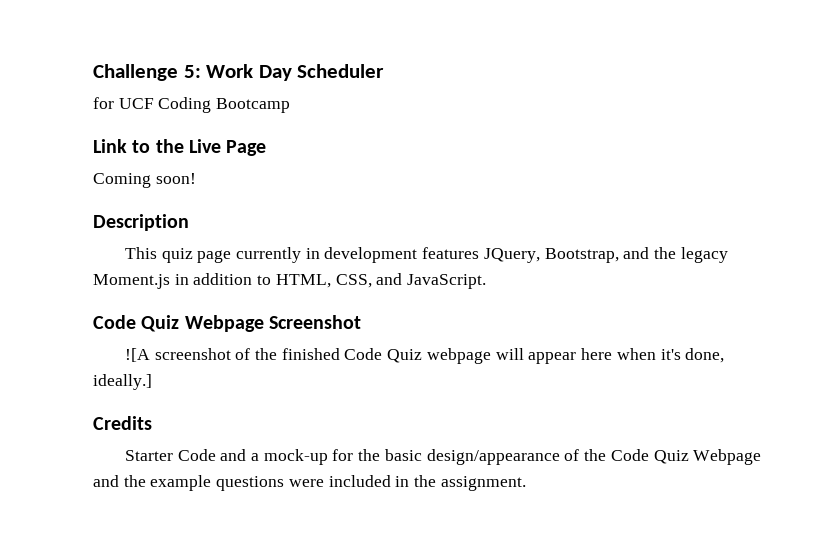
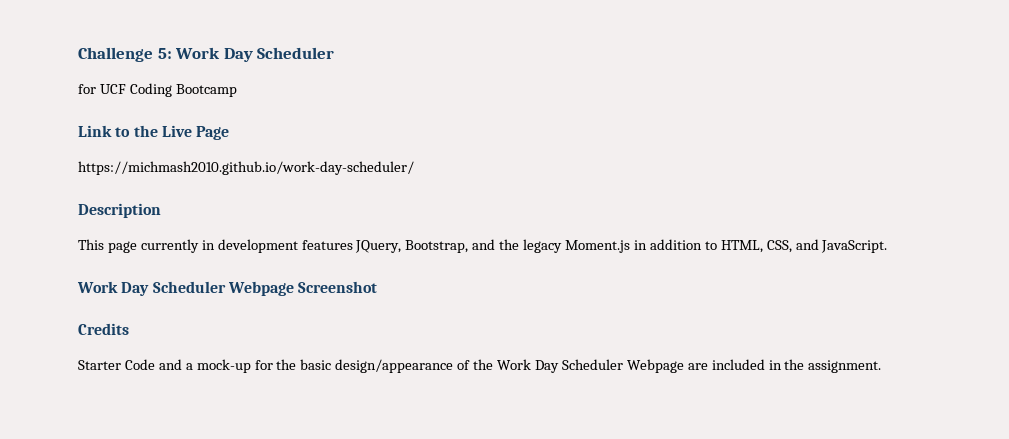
[93,173,196,188] Coming soon! -> [78,161,414,175] https://michmash2010.github.io/work-day-scheduler/
[161,248,193,263] quiz -> (104, 244) none
[93,315,180,332] Code Quiz -> [77,281,226,296] Work Day Scheduler
[124,348,725,364] [93,374,152,390] // ![A screenshot of the finished Code Quiz webpage will appear here when it's done, ideally.] -> (378, 287) none
[610,449,762,465] [93,475,324,491] Code Quiz Webpage and the example questions were -> [497,359,708,373] Work Day Scheduler Webpage are

